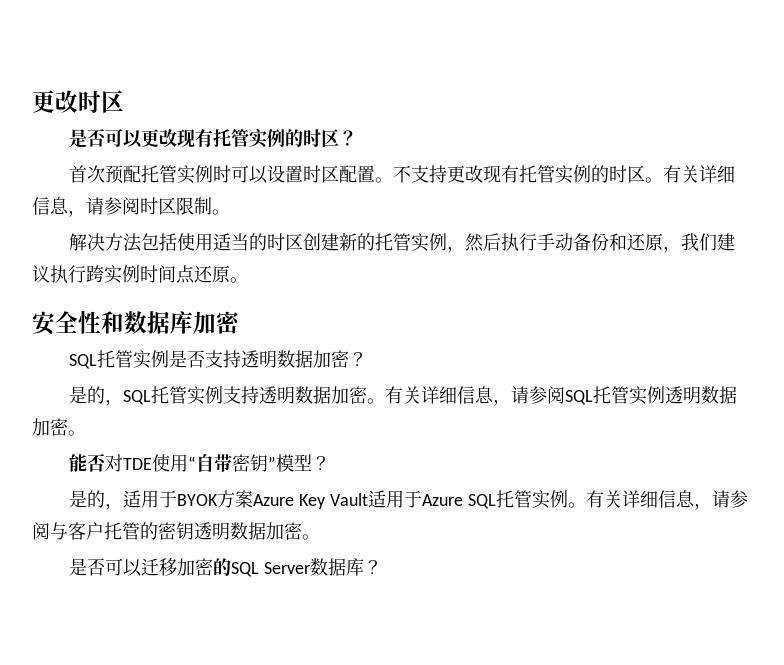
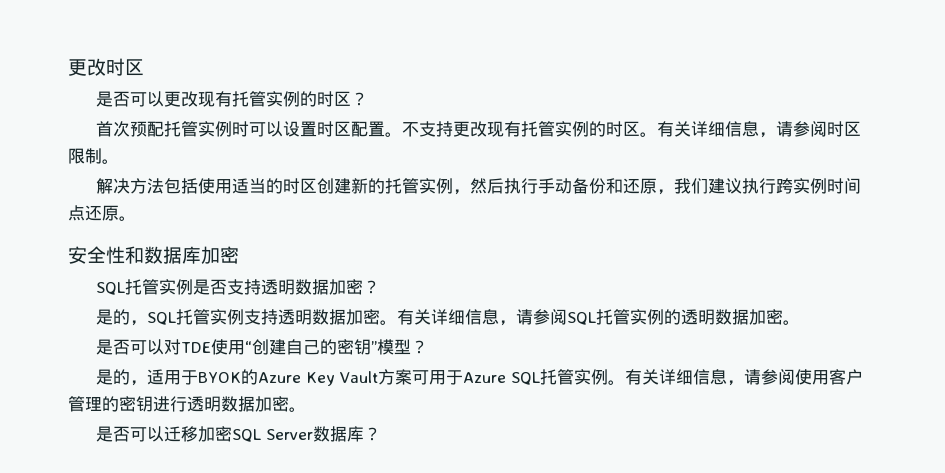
[664,386,737,404] [32,418,86,436] [68,453,105,472] 透明数据加密。 // 能否 -> [664,309,801,325] [96,339,165,355] 的透明数据加密。 // 是否可以
[195,454,232,472] 自带 -> [252,339,338,355] 创建自己的
[216,490,253,508] 方案 -> [241,369,259,385] 的
[367,490,386,508] 适 -> [378,369,430,385] 方案可
[50,522,194,540] 与客户托管的密钥 -> [795,369,864,385] [68,396,187,412] 使用客户管理的密钥进行
[212,558,231,576] 的 -> (233, 434) none

